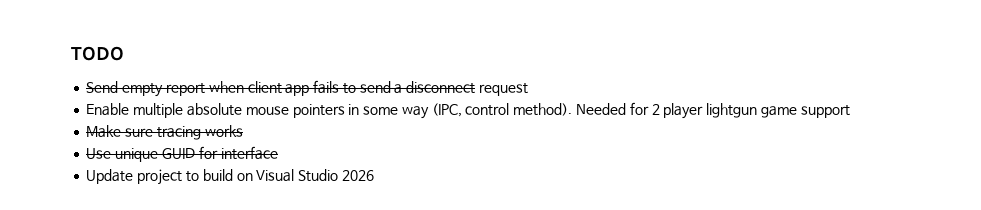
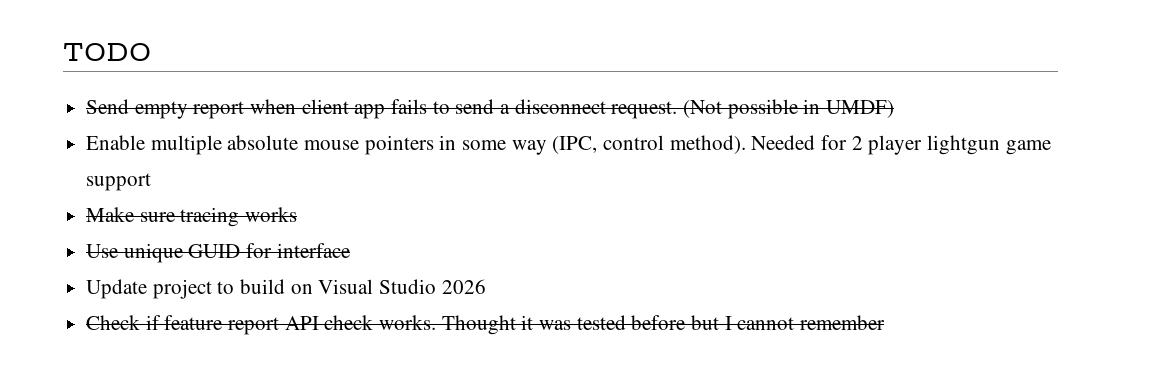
[478,83,528,96] request -> [611,99,895,119] request. (Not possible in UMDF)
(374, 175) none -> [86,315,886,335] // Check if feature report API check works. Thought it was tested before but I cannot remember

